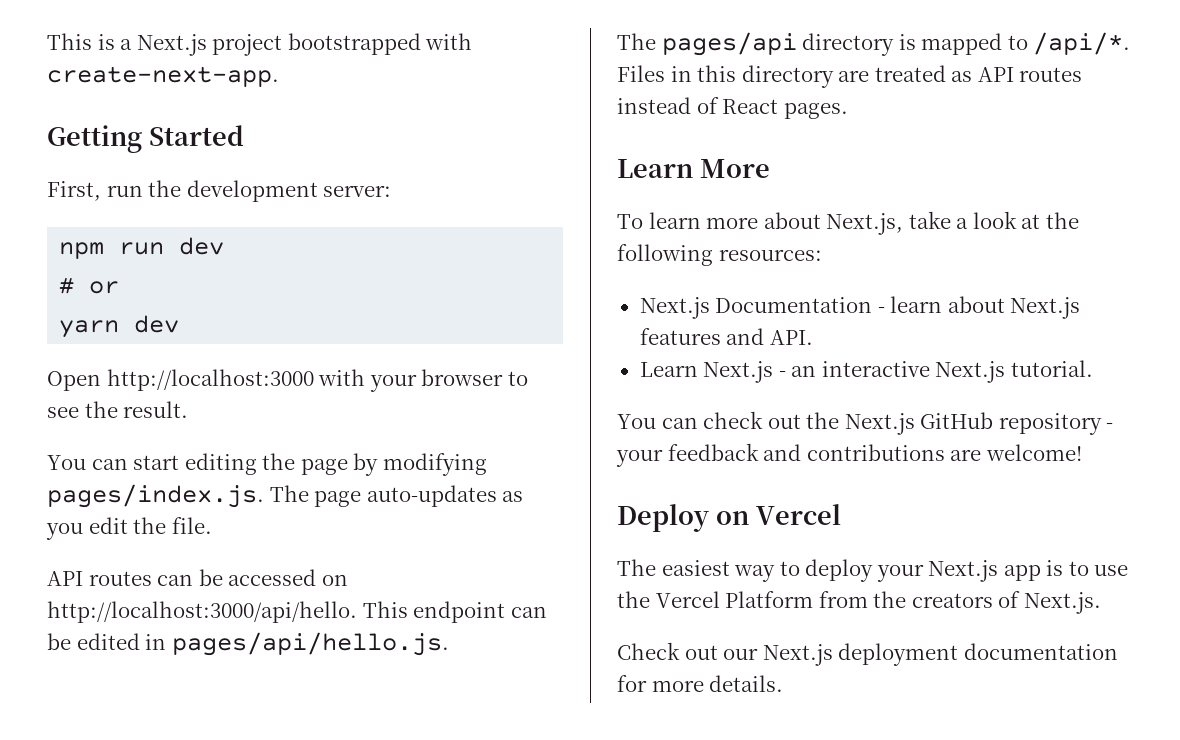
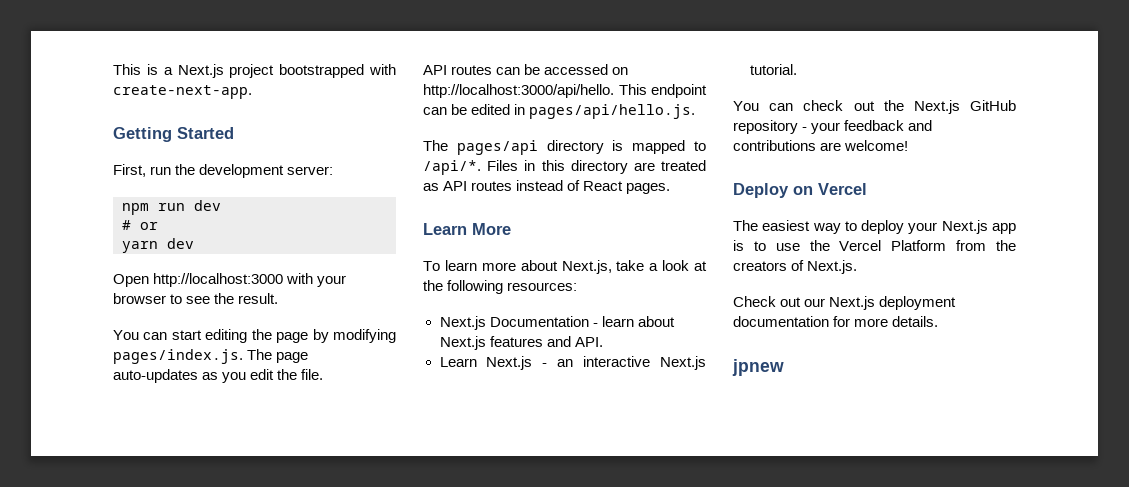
(784, 683) none -> [732,359,784,376] // jpnew

